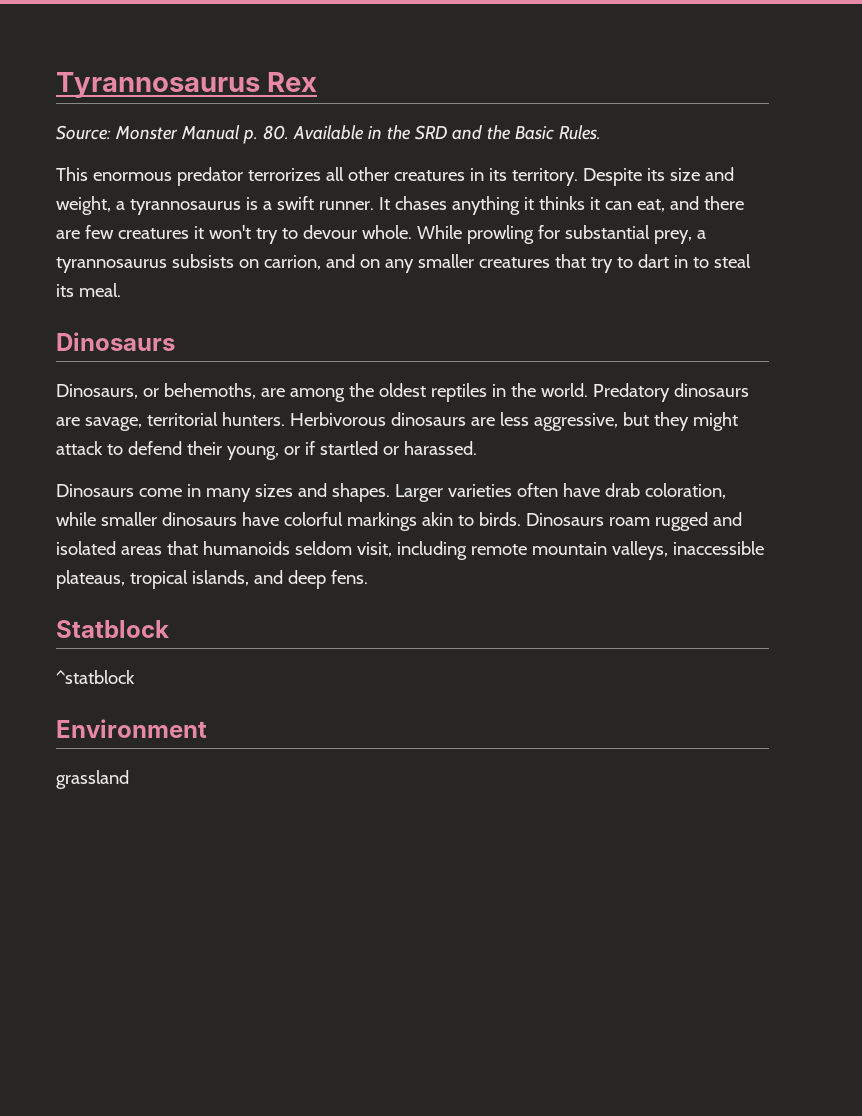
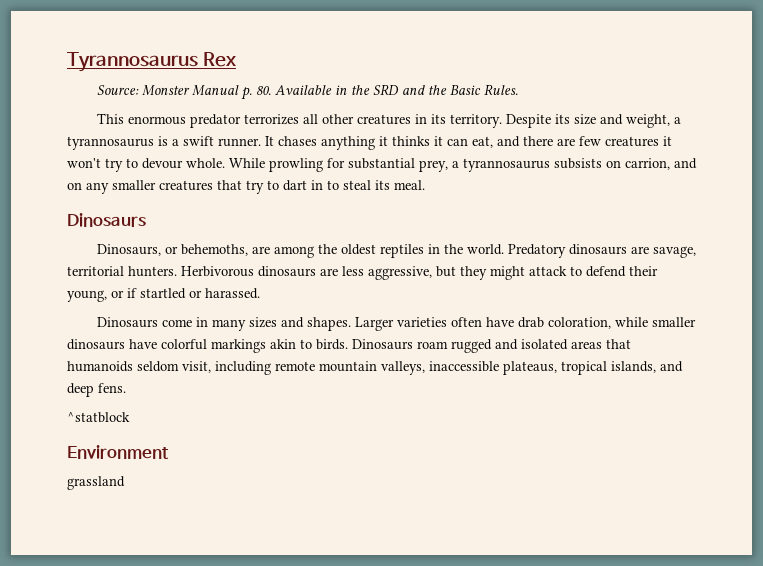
[56,620,169,638] // Statblock -> (126, 388) none

